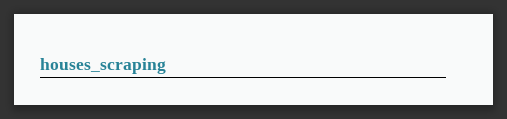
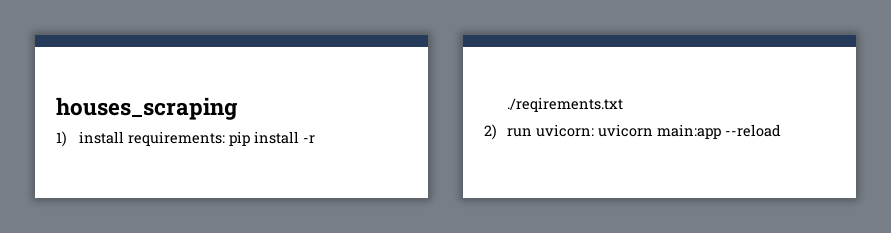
(166, 66) none -> [56,131,316,147] [507,97,624,112] [484,124,782,140] // 1) install requirements: pip install -r ./reqirements.txt // 2) run uvicorn: uvicorn main:app --reload

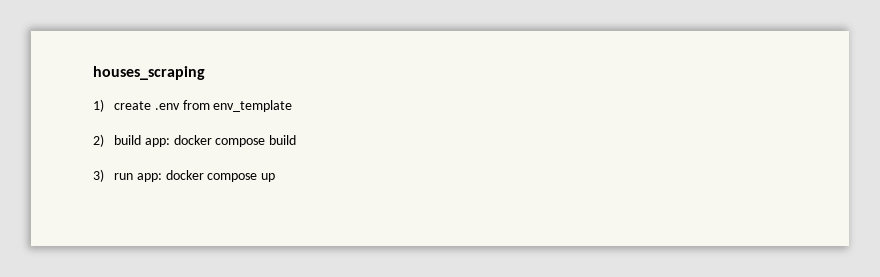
[79,131,316,146] [507,97,624,112] [484,124,782,140] install requirements: pip install -r ./reqirements.txt // 2) run uvicorn: uvicorn main:app --reload -> [113,100,293,112] [93,134,297,147] [93,169,276,182] create .env from env_template // 2) build app: docker compose build // 3) run app: docker compose up

